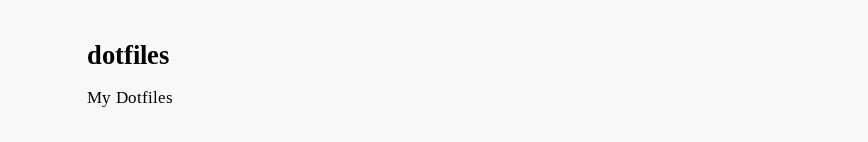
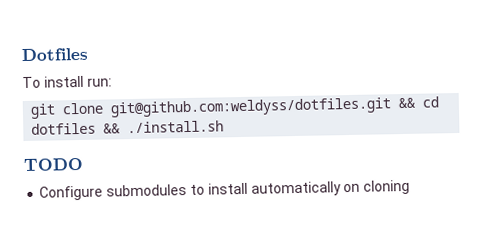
[87,45,169,64] [87,91,173,107] dotfiles // My Dotfiles -> [21,47,88,62] [22,75,112,89] [30,96,440,119] [31,120,225,135] [23,157,84,172] [39,179,411,201] Dotfiles // To install run: // git clone git@github.com:weldyss/dotfiles.git && cd dotfiles && ./install.sh // TODO // Configure submodules to install automatically on cloning

